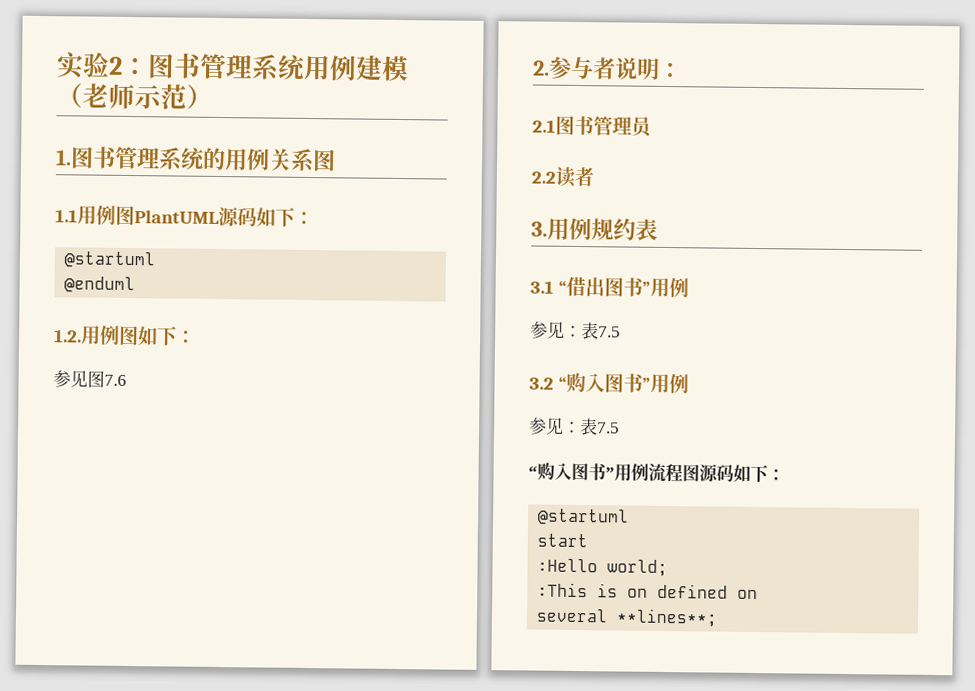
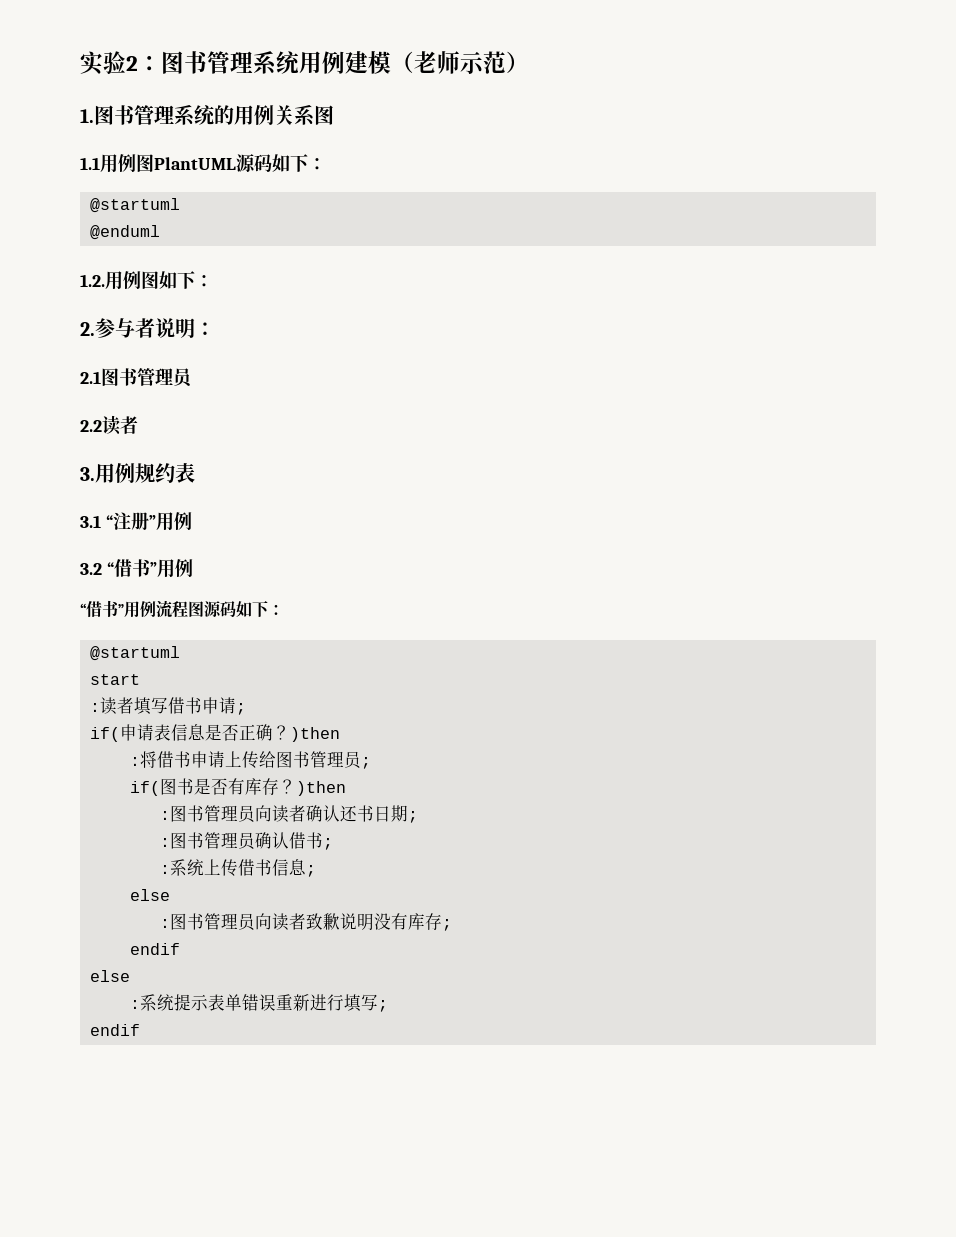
[53,370,127,388] // 参见图7.6 -> (213, 281) none
[566,276,690,298] [530,321,621,340] [529,372,690,394] [529,417,620,436] [528,462,589,481] 借出图书”用例 // 参见：表7.5 // 3.2 “购入图书”用例 // 参见：表7.5 // “购入图 -> [112,512,192,531] [80,559,193,578] [80,601,102,618] 注册”用例 // 3.2 “借书”用例 // “借
[537,558,669,577] [537,582,759,600] [536,608,719,627] :Hello world; // :This is on defined on // several **lines**; -> [89,697,246,715] [89,724,340,742] [129,751,371,769] [129,778,346,796] [159,805,418,823] [159,832,333,850] [159,859,316,877] [129,889,170,901] [159,913,452,931] [129,943,180,955] [89,970,130,982] [129,994,388,1012] [89,1024,140,1036] :读者填写借书申请; // if(申请表信息是否正确？)then // :将借书申请上传给图书管理员; // if(图书是否有库存？)then // :图书管理员向读者确认还书日期; // :图书管理员确认借书; // :系统上传借书信息; // else // :图书管理员向读者致歉说明没有库存; // endif // else // :系统提示表单错误重新进行填写; // endif

